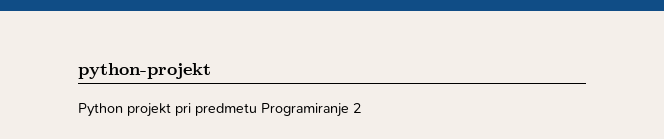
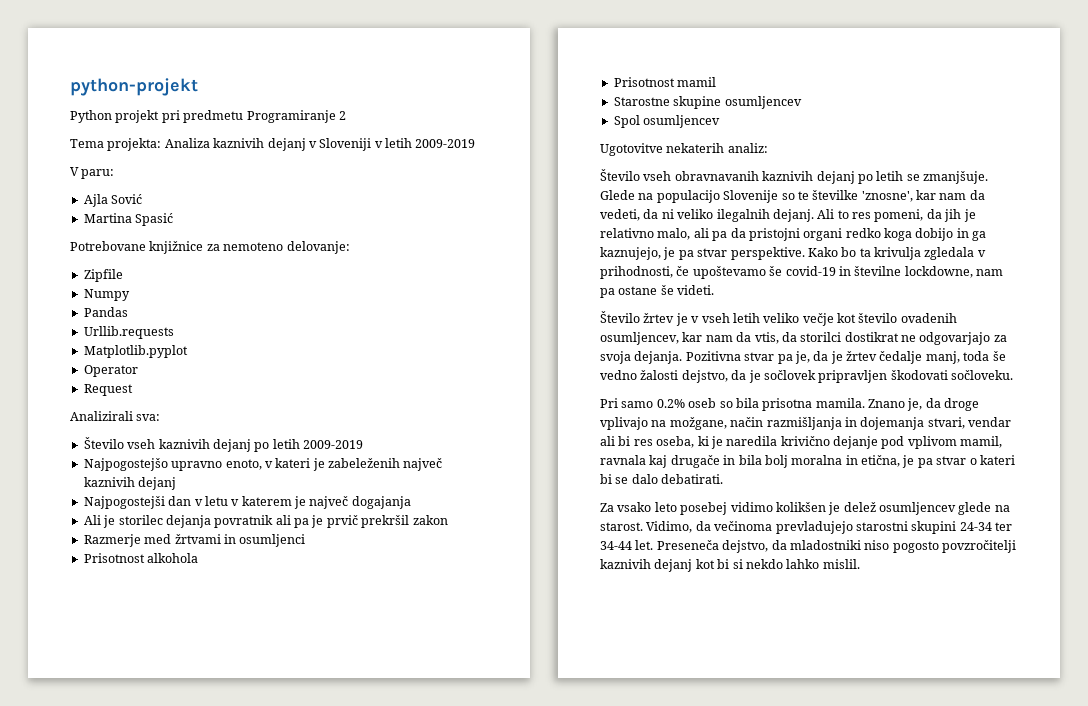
(361, 108) none -> [70,138,476,151] [70,167,115,179] [83,194,143,207] [83,213,174,226] [70,241,350,254] [83,269,123,282] [83,289,130,301] [83,307,128,317] [83,326,174,339] [83,345,188,358] [83,365,138,377] [83,384,133,396] [70,411,161,421] [83,437,363,452] [83,458,443,471] [83,477,177,490] [83,496,411,509] [83,515,448,528] [83,534,306,547] [83,553,199,563] [613,77,717,87] [613,96,802,109] [613,115,721,128] [600,143,768,156] [600,169,988,184] [600,190,985,203] [600,209,976,222] [600,228,987,241] [600,247,986,260] [600,266,1003,279] [600,285,715,298] [600,311,957,326] [600,332,1007,345] [600,351,1006,364] [600,370,1013,383] [600,398,980,411] [600,417,1011,430] [600,436,1003,449] [600,455,1015,468] [600,474,724,484] [600,502,1010,515] [600,521,1012,534] [600,540,1016,553] [600,559,860,572] // Tema projekta: Analiza kaznivih dejanj v Sloveniji v letih 2009-2019 // V paru: // Ajla Sović // Martina Spasić // Potrebovane knjižnice za nemoteno delovanje: // Zipfile // Numpy // Pandas // Urllib.requests // Matplotlib.pyplot // Operator // Request // Analizirali sva: // Število vseh kaznivih dejanj po letih 2009-2019 // Najpogostejšo upravno enoto, v kateri je zabeleženih največ kaznivih dejanj // Najpogostejši dan v letu v katerem je največ dogajanja // Ali je storilec dejanja povratnik ali pa je prvič prekršil zakon // Razmerje med žrtvami in osumljenci // Prisotnost alkohola // Prisotnost mamil // Starostne skupine osumljencev // Spol osumljencev // Ugotovitve nekaterih analiz: // Število vseh obravnavanih kaznivih dejanj po letih se zmanjšuje. Glede na populacijo Slovenije so te številke 'znosne', kar nam da vedeti, da ni veliko ilegalnih dejanj. Ali to res pomeni, da jih je relativno malo, ali pa da pristojni organi redko koga dobijo in ga kaznujejo, je pa stvar perspektive. Kako bo ta krivulja zgledala v prihodnosti, če upoštevamo še covid-19 in številne lockdowne, nam pa ostane še videti. // Število žrtev je v vseh letih veliko večje kot število ovadenih osumljencev, kar nam da vtis, da storilci dostikrat ne odgovarjajo za svoja dejanja. Pozitivna stvar pa je, da je žrtev čedalje manj, toda še vedno žalosti dejstvo, da je sočlovek pripravljen škodovati sočloveku. // Pri samo 0.2% oseb so bila prisotna mamila. Znano je, da droge vplivajo na možgane, način razmišljanja in dojemanja stvari, vendar ali bi res oseba, ki je naredila krivično dejanje pod vplivom mamil, ravnala kaj drugače in bila bolj moralna in etična, je pa stvar o kateri bi se dalo debatirati. // Za vsako leto posebej vidimo kolikšen je delež osumljencev glede na starost. Vidimo, da večinoma prevladujejo starostni skupini 24-34 ter 34-44 let. Preseneča dejstvo, da mladostniki niso pogosto povzročitelji kaznivih dejanj kot bi si nekdo lahko mislil.

